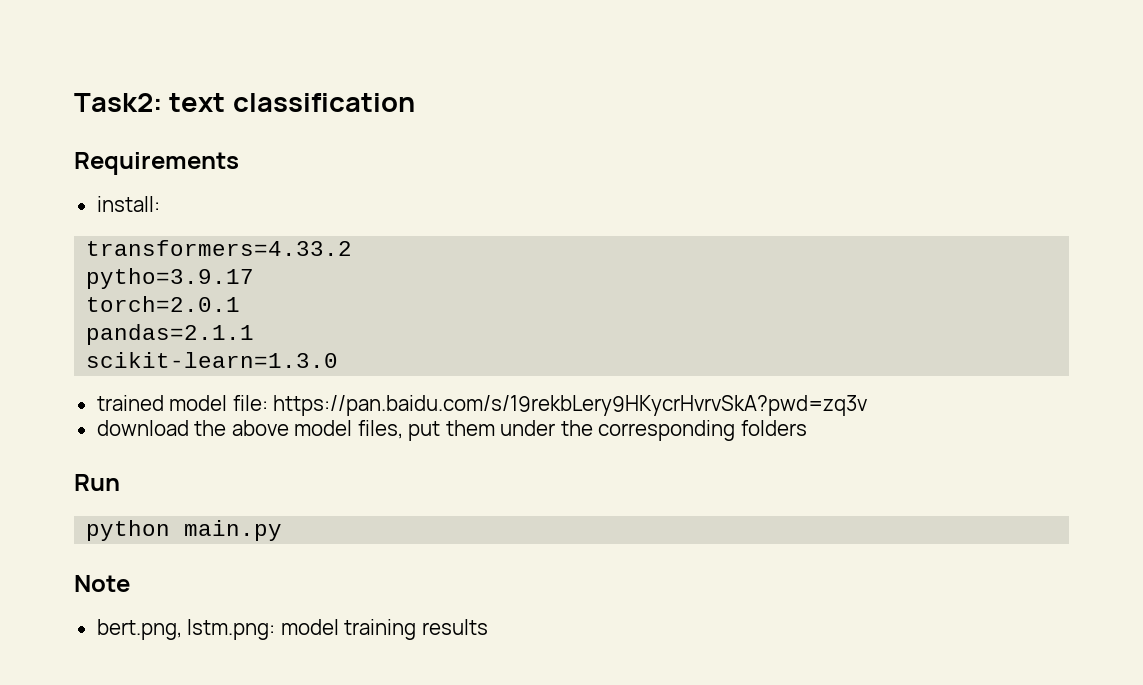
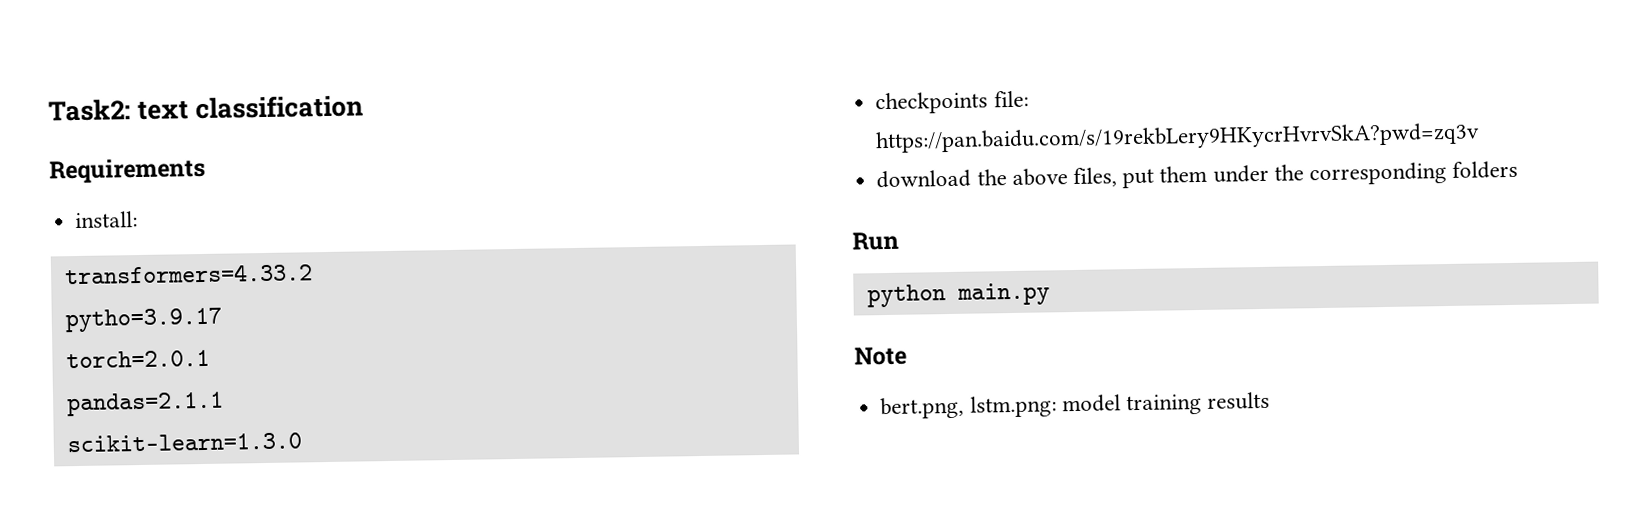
[96,395,228,411] trained model -> [875,91,989,115] checkpoints
[294,420,353,436] model -> (1068, 177) none

